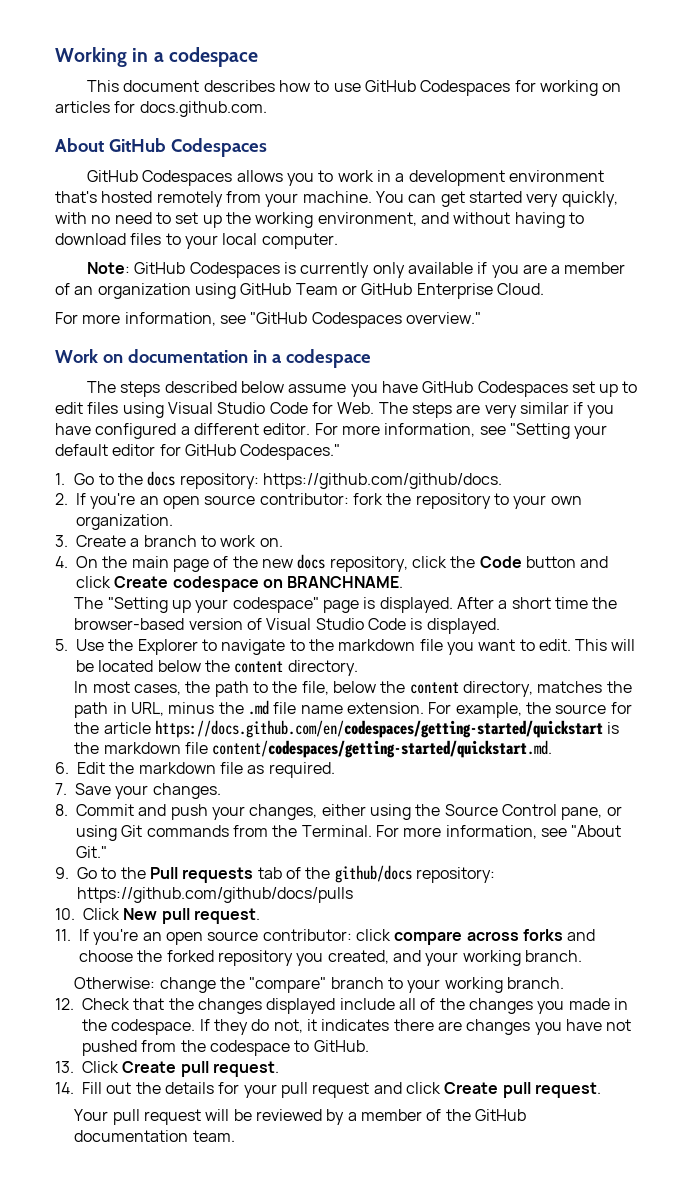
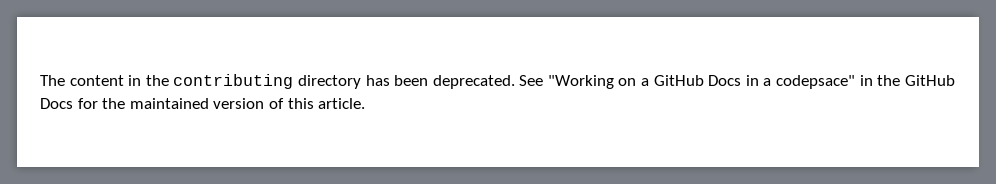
[55,47,258,67] [86,80,622,96] [55,101,267,117] [55,138,267,157] [86,170,604,186] [55,191,618,207] [55,212,584,228] [55,233,338,249] [86,262,626,278] [55,283,544,299] [55,312,481,328] [55,349,371,368] [86,381,638,397] [55,402,615,418] [55,423,608,439] [55,444,341,460] [55,471,502,489] [55,493,582,509] [76,514,173,530] [55,535,283,547] [55,554,609,572] [76,576,404,592] [74,597,618,613] [74,618,500,634] [55,639,636,655] [76,660,358,676] [74,681,632,697] [74,700,632,718] [74,720,620,738] [74,740,553,758] [55,762,335,778] [55,783,221,799] [55,804,622,820] [76,825,622,841] [76,846,107,858] [55,865,495,883] [77,887,353,903] [55,908,260,924] [55,929,596,945] [79,950,582,966] [74,977,564,993] [55,998,628,1014] [82,1019,632,1035] [82,1040,369,1056] [55,1061,279,1077] [55,1082,601,1098] [74,1109,526,1125] [74,1130,235,1142] Working in a codespace // This document describes how to use GitHub Codespaces for working on articles for docs.github.com. // About GitHub Codespaces // GitHub Codespaces allows you to work in a development environment that's hosted remotely from your machine. You can get started very quickly, with no need to set up the working environment, and without having to download files to your local computer. // Note: GitHub Codespaces is currently only available if you are a member of an organization using GitHub Team or GitHub Enterprise Cloud. // For more information, see "GitHub Codespaces overview." // Work on documentation in a codespace // The steps described below assume you have GitHub Codespaces set up to edit files using Visual Studio Code for Web. The steps are very similar if you have configured a different editor. For more information, see "Setting your default editor for GitHub Codespaces." // 1. Go to the docs repository: https://github.com/github/docs. // 2. If you're an open source contributor: fork the repository to your own organization. // 3. Create a branch to work on. // 4. On the main page of the new docs repository, click the Code button and click Create codespace on BRANCHNAME. // The "Setting up your codespace" page is displayed. After a short time the browser-based version of Visual Studio Code is displayed. // 5. Use the Explorer to navigate to the markdown file you want to edit. This will be located below the content directory. // In most cases, the path to the file, below the content directory, matches the path in URL, minus the .md file name extension. For example, the source for the article https://docs.github.com/en/codespaces/getting-started/quickstart is the markdown file content/codespaces/getting-started/quickstart.md. // 6. Edit the markdown file as required. // 7. Save your changes. // 8. Commit and push your changes, either using the Source Control pane, or using Git commands from the Terminal. For more information, see "About Git." // 9. Go to the Pull requests tab of the github/docs repository: https://github.com/github/docs/pulls // 10. Click New pull request. // 11. If you're an open source contributor: click compare across forks and choose the forked repository you created, and your working branch. // Otherwise: change the "compare" branch to your working branch. // 12. Check that the changes displayed include all of the changes you made in the codespace. If they do not, it indicates there are changes you have not pushed from the codespace to GitHub. // 13. Click Create pull request. // 14. Fill out the details for your pull request and click Create pull request. // Your pull request will be reviewed by a member of the GitHub documentation team. -> [40,74,955,89] [40,98,366,109] The content in the contributing directory has been deprecated. See "Working on a GitHub Docs in a codepsace" in the GitHub Docs for the maintained version of this article.

